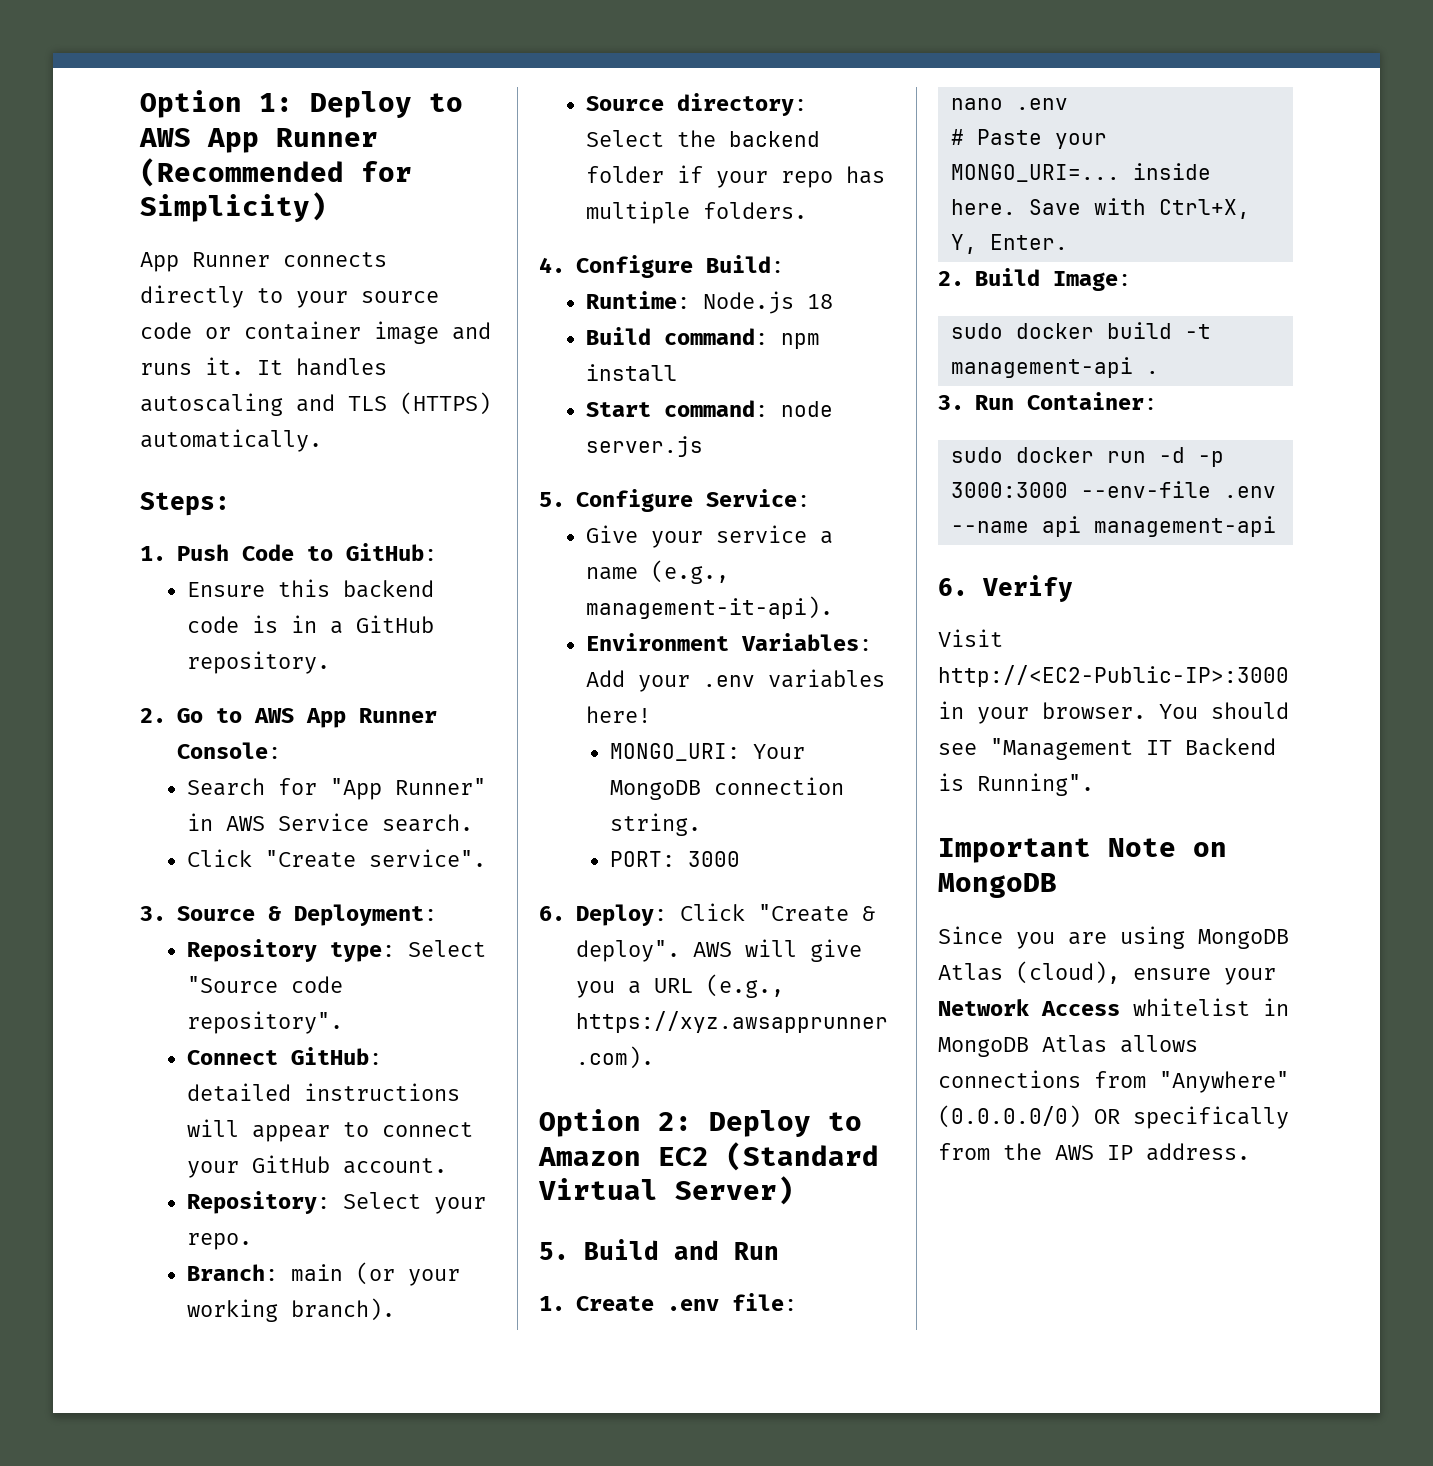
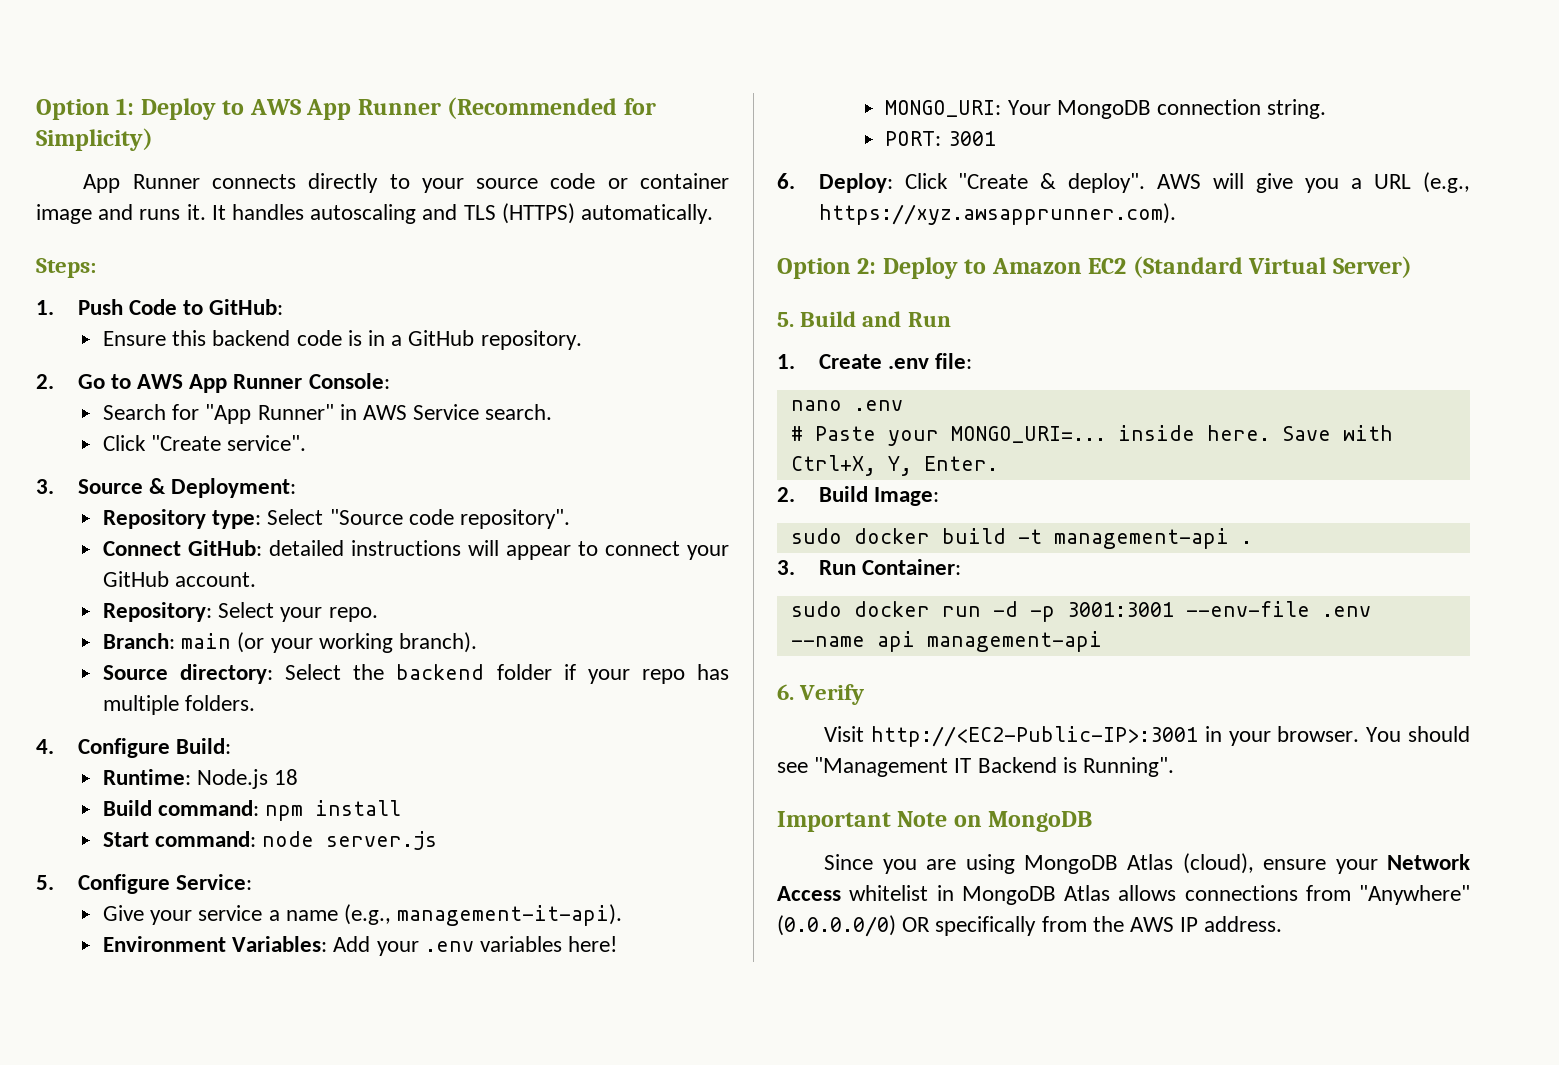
[688,851,741,867] 3000 -> [947,131,996,146] 3001
[950,482,1068,498] 3000:3000 -> [1066,602,1174,617] 3001:3001
[938,665,1289,687] http://<EC2-Public-IP>:3000 -> [871,726,1199,747] http://<EC2-Public-IP>:3001

